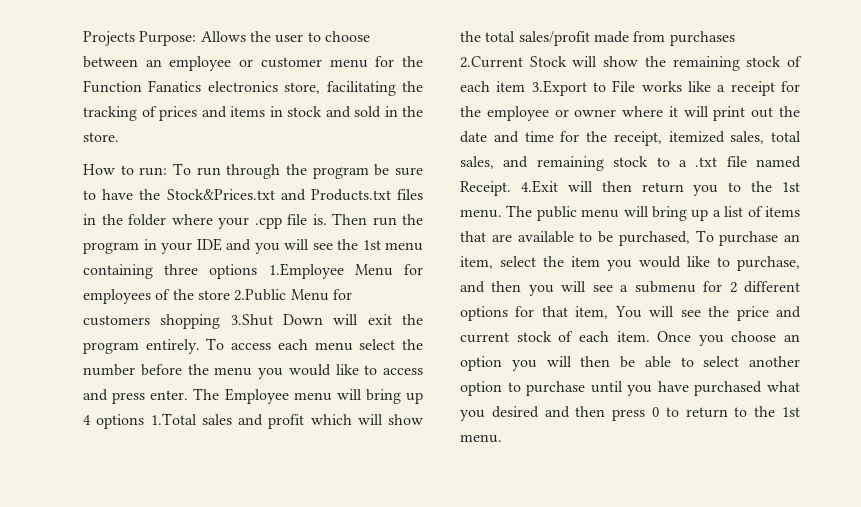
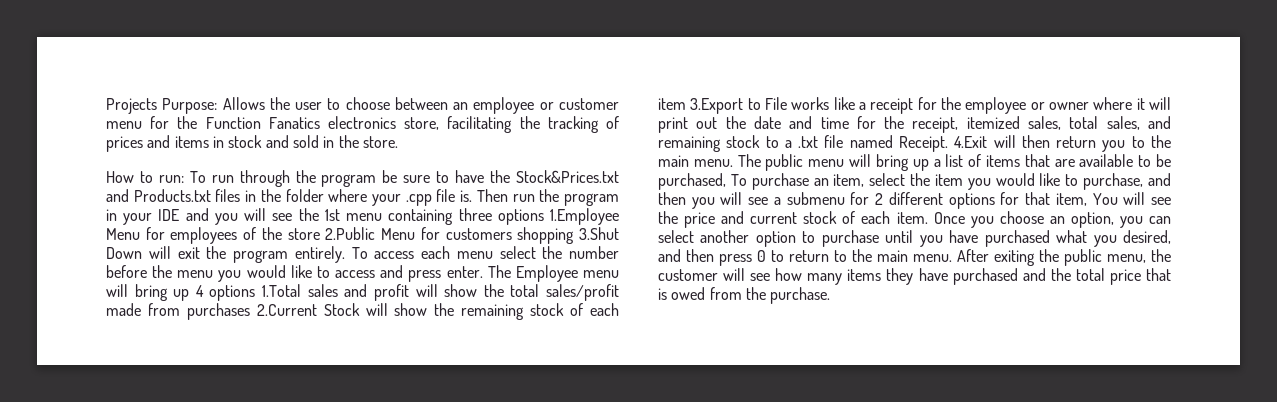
[310,414,352,425] which -> (409, 292) none
[782,182,800,192] 1st -> [658,155,689,167] main
[460,356,694,371] option you will then be able to -> [1070,212,1171,228] option, you can
[491,406,539,418] desired -> [1123,230,1171,244] desired,
[782,407,800,417] [460,434,502,443] 1st menu. -> [877,249,1171,266] [658,268,1171,285] [658,287,831,304] main menu. After exiting the public menu, the customer will see how many items they have purchased and the total price that is owed from the purchase.

